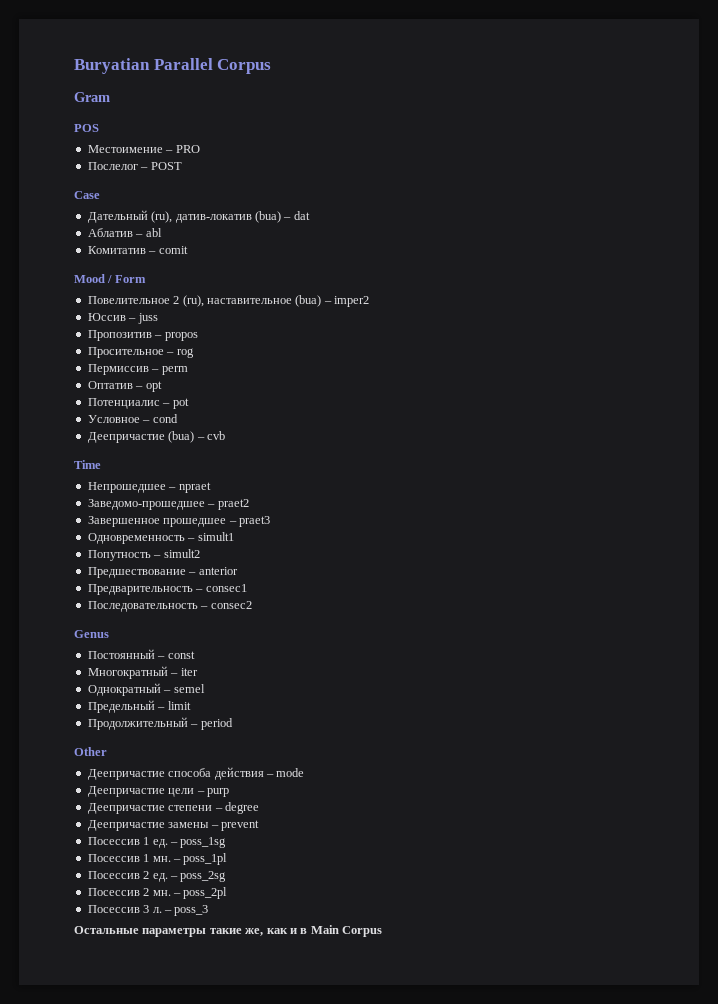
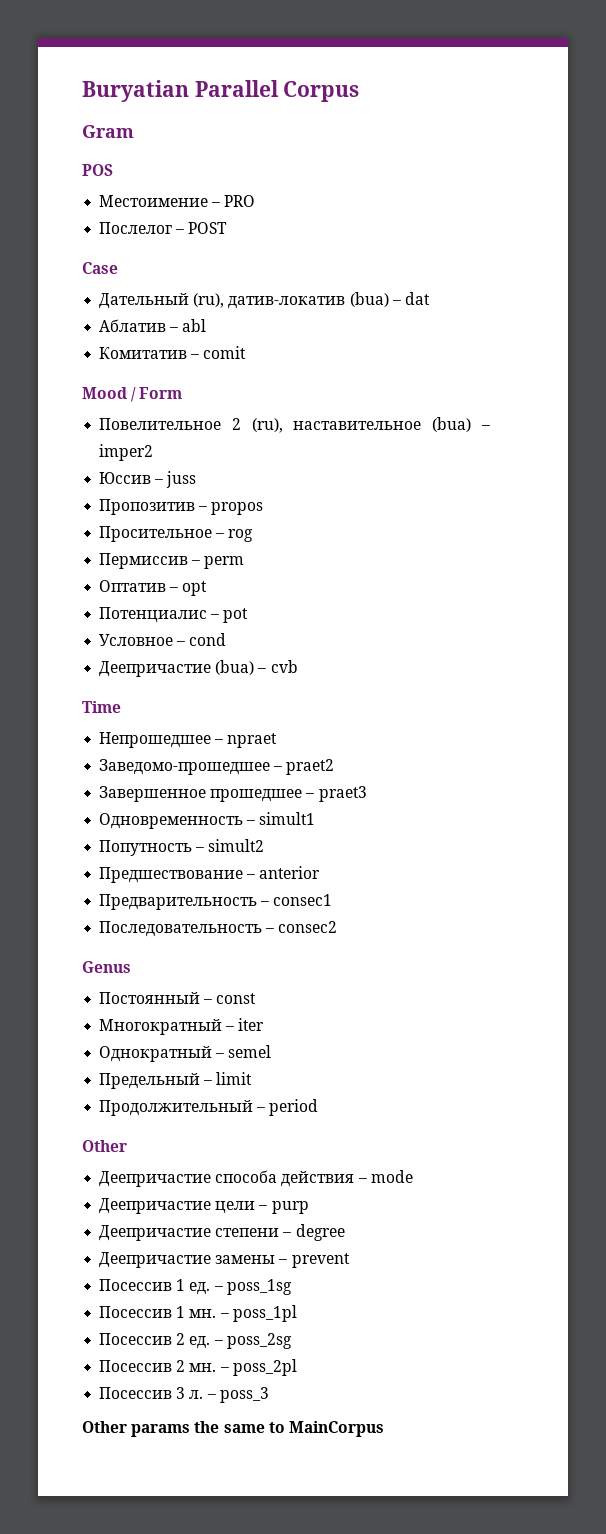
[74,925,382,937] Остальные параметры такие же, как и в Main Corpus -> [82,1421,384,1437] Other params the same to MainCorpus

